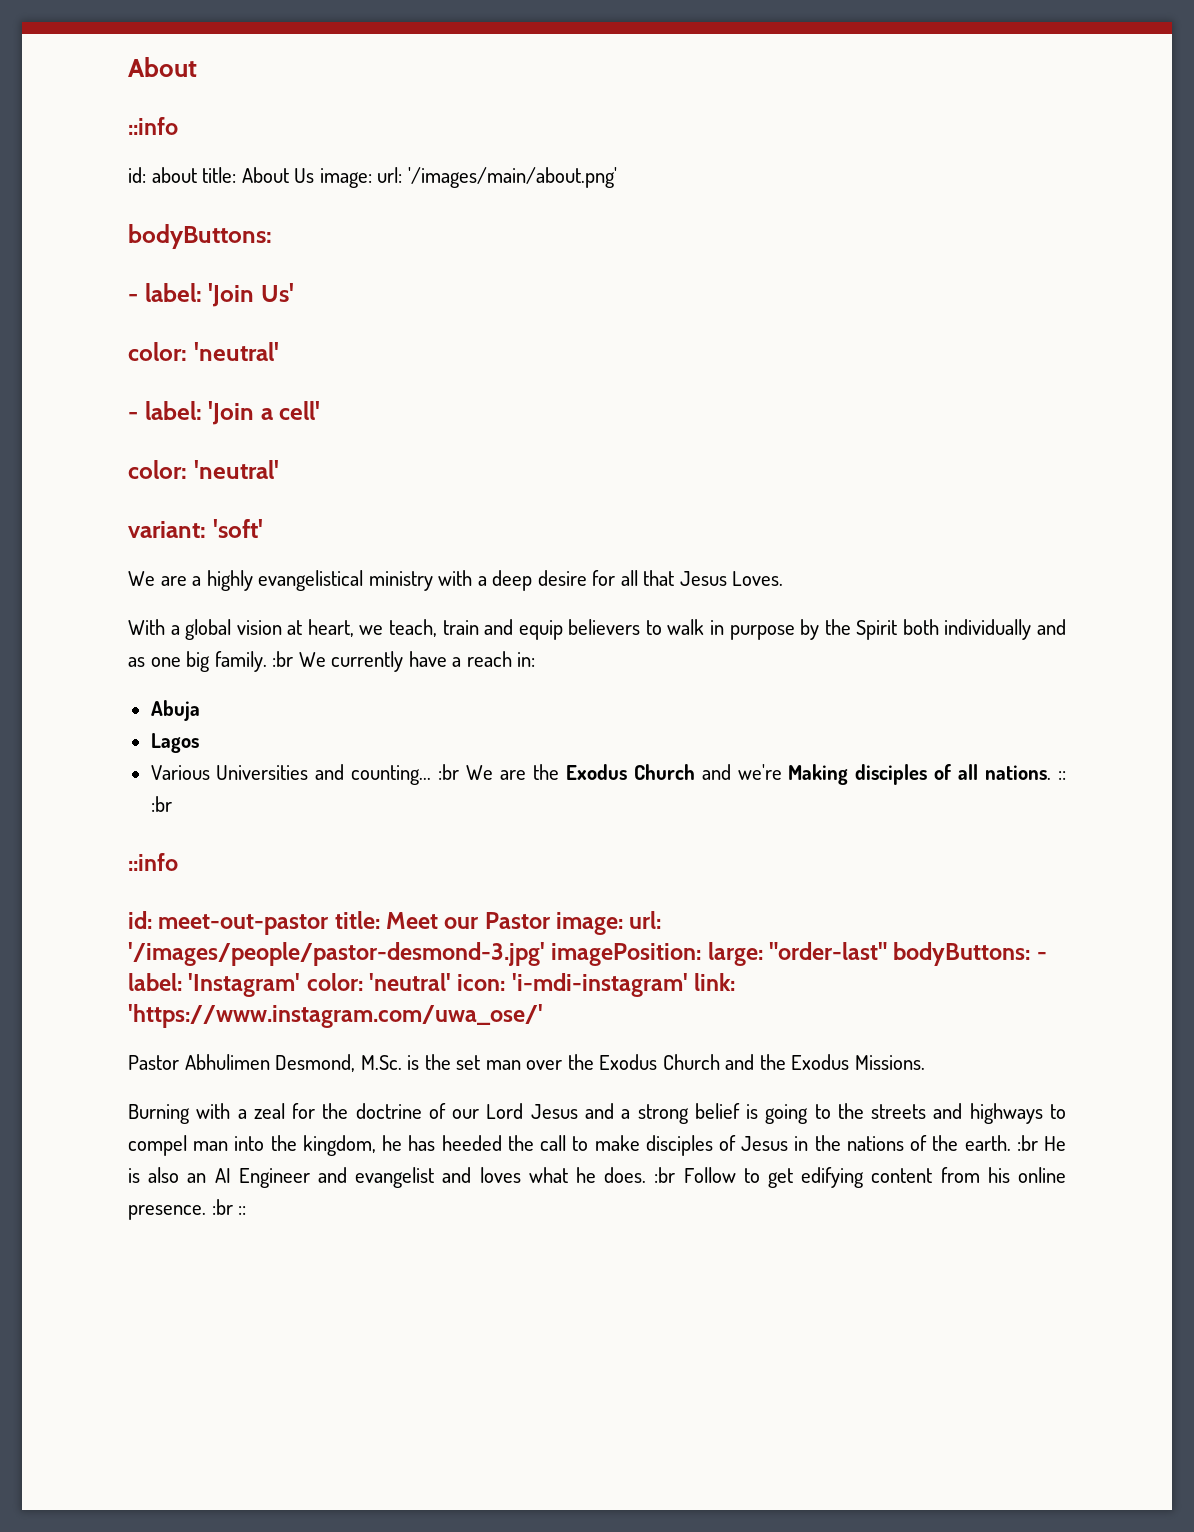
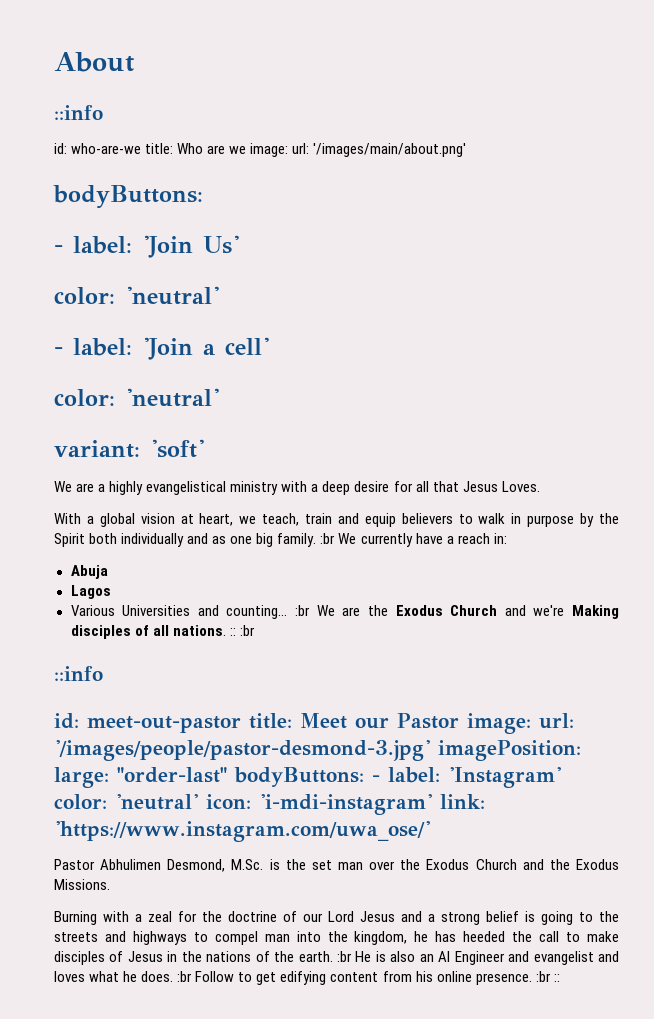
[151,167,315,183] about title: About Us -> [71,143,247,154] who-are-we title: Who are we

